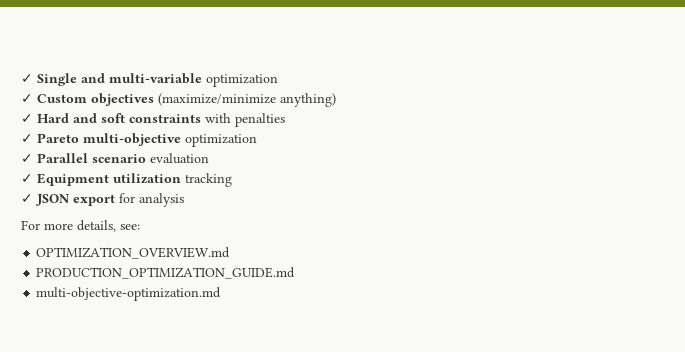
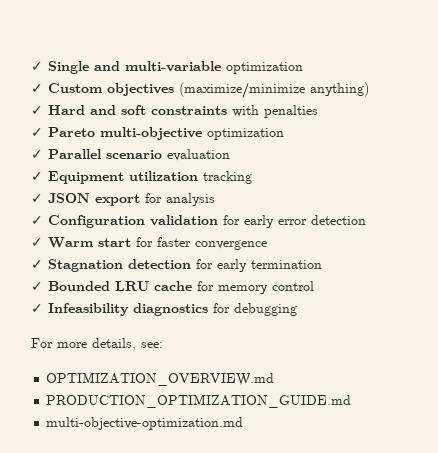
(184, 200) none -> [31,215,366,228] [31,237,267,250] [31,259,322,272] [31,281,314,294] [31,303,297,316] // ✓ Configuration validation for early error detection // ✓ Warm start for faster convergence // ✓ Stagnation detection for early termination // ✓ Bounded LRU cache for memory control // ✓ Infeasibility diagnostics for debugging

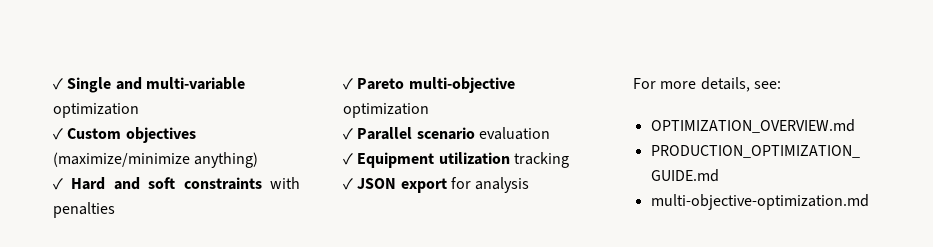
[31,215,366,228] [31,237,267,250] [31,259,322,272] [31,281,314,294] [31,303,297,316] // ✓ Configuration validation for early error detection // ✓ Warm start for faster convergence // ✓ Stagnation detection for early termination // ✓ Bounded LRU cache for memory control // ✓ Infeasibility diagnostics for debugging -> (530, 185) none

